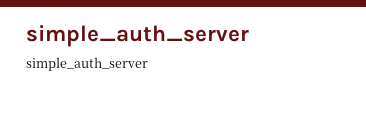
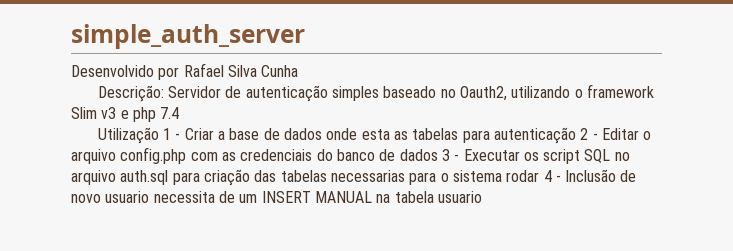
[26,57,148,71] simple_auth_server -> [71,63,299,80] [97,84,655,102] [71,107,180,122] [97,127,652,144] [71,147,630,164] [71,169,637,186] [71,191,482,203] Desenvolvido por Rafael Silva Cunha // Descrição: Servidor de autenticação simples baseado no Oauth2, utilizando o framework Slim v3 e php 7.4 // Utilização 1 - Criar a base de dados onde esta as tabelas para autenticação 2 - Editar o arquivo config.php com as credenciais do banco de dados 3 - Executar os script SQL no arquivo auth.sql para criação das tabelas necessarias para o sistema rodar 4 - Inclusão de novo usuario necessita de um INSERT MANUAL na tabela usuario

